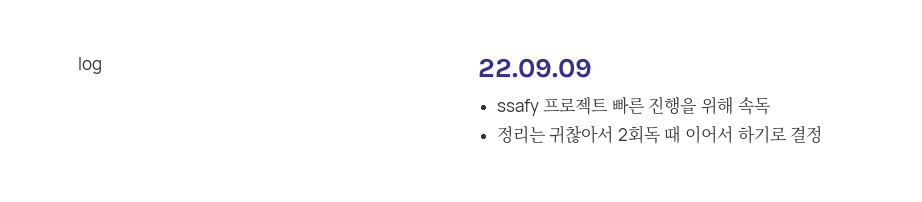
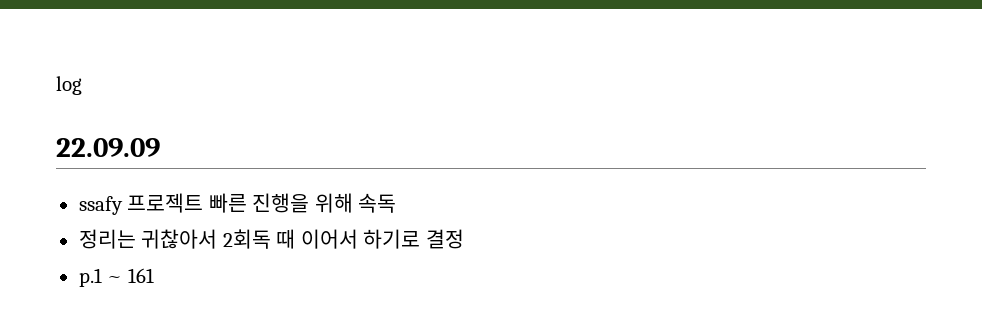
(823, 134) none -> [78,268,154,287] // p.1 ~ 161

